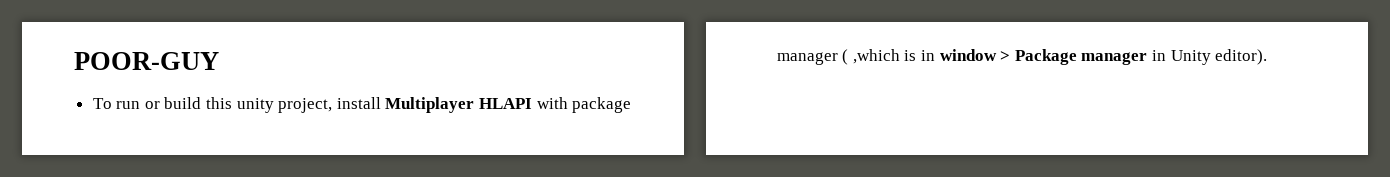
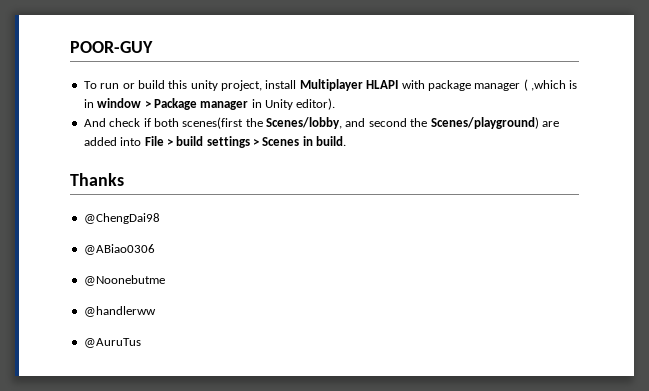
(1268, 57) none -> [83,117,559,129] [83,136,347,148] [70,173,124,186] [83,213,160,224] [83,244,155,255] [83,275,165,286] [83,306,156,317] [83,338,141,348] // And check if both scenes(first the Scenes/lobby, and second the Scenes/playground) are added into File > build settings > Scenes in build. // Thanks // @ChengDai98 // @ABiao0306 // @Noonebutme // @handlerww // @AuruTus

